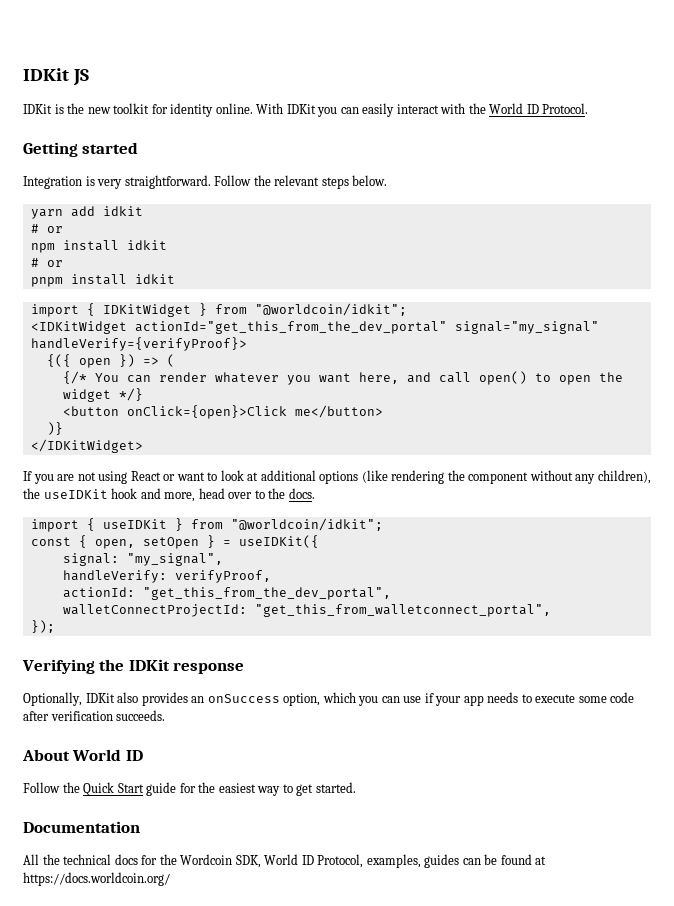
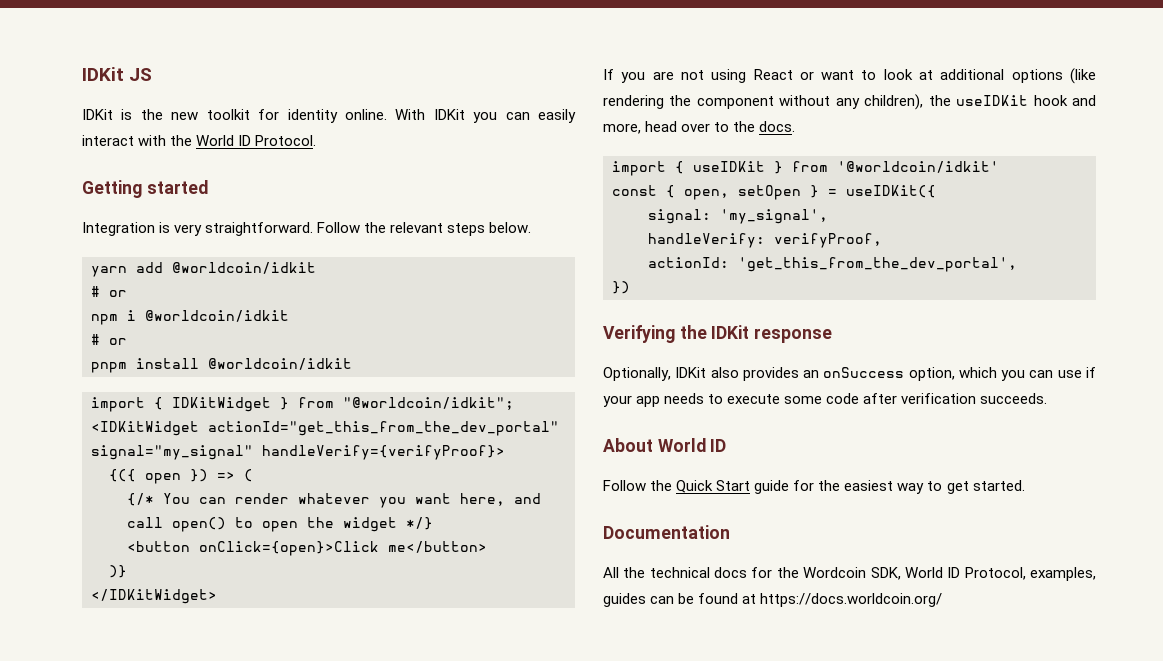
[102,206,143,216] idkit -> [172,262,316,274] @worldcoin/idkit
[62,240,167,251] install idkit -> [127,310,289,322] i @worldcoin/idkit
[134,274,175,284] idkit -> [208,358,352,370] @worldcoin/idkit
[230,518,383,531] "@worldcoin/idkit"; -> [837,161,999,173] '@worldcoin/idkit'
[126,553,223,566] "my_signal", -> [720,209,828,224] 'my_signal',
[142,587,391,600] [62,604,551,617] [30,620,55,633] "get_this_from_the_dev_portal", // walletConnectProjectId: "get_this_from_walletconnect_portal", // }); -> [738,257,1017,272] [612,281,630,294] 'get_this_from_the_dev_portal', // })

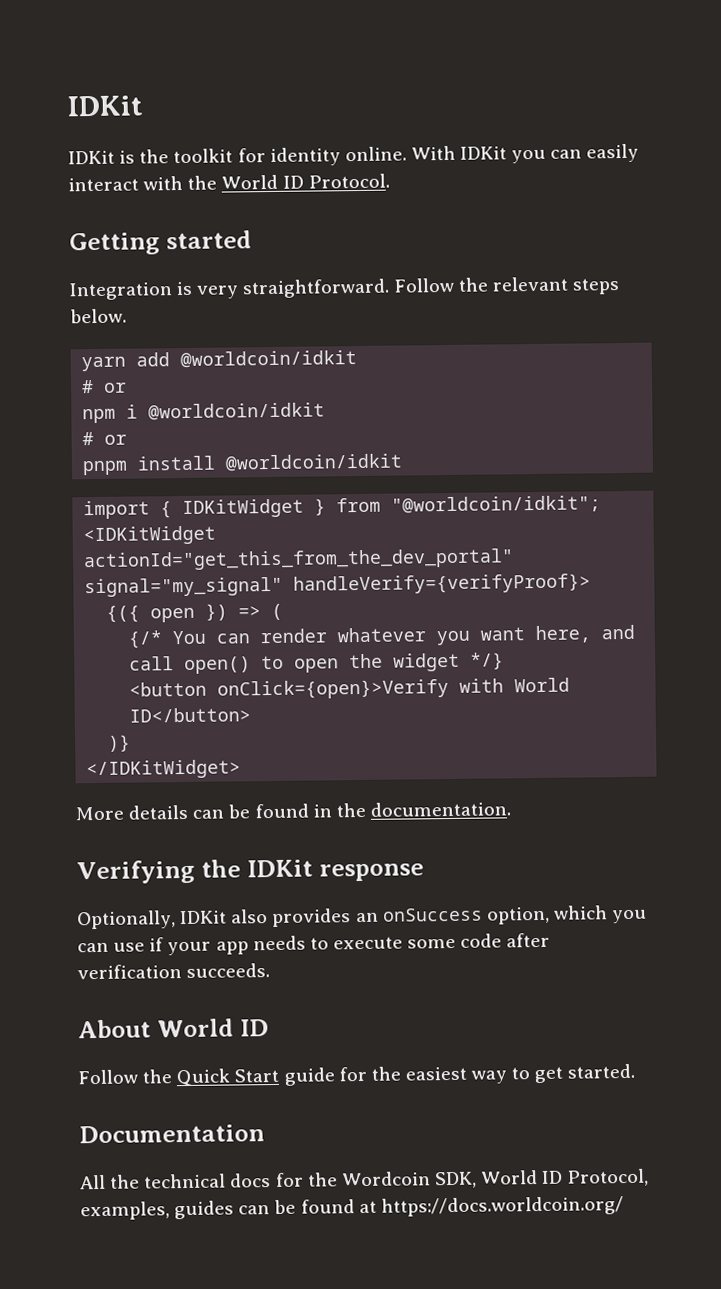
[82,67,153,81] IDKit JS -> [67,95,143,117] IDKit
[171,112,199,120] new -> (170, 156) none
[199,541,487,556] [109,565,127,578] [91,589,217,604] [603,68,1096,84] [603,94,1096,110] [603,121,796,134] [612,161,999,176] [612,185,936,200] [648,209,828,224] [648,233,882,248] [648,257,1017,272] [612,281,630,294] onClick={open}>Click me</button> // )} // </IDKitWidget> // If you are not using React or want to look at additional options (like rendering the component without any children), the useIDKit hook and more, head over to the docs. // import { useIDKit } from '@worldcoin/idkit' // const { open, setOpen } = useIDKit({ // signal: 'my_signal', // handleVerify: verifyProof, // actionId: 'get_this_from_the_dev_portal', // }) -> [217,677,571,700] [129,707,252,723] [108,734,132,752] [86,759,242,780] [75,801,511,821] onClick={open}>Verify with World ID</button> // )} // </IDKitWidget> // More details can be found in the documentation.

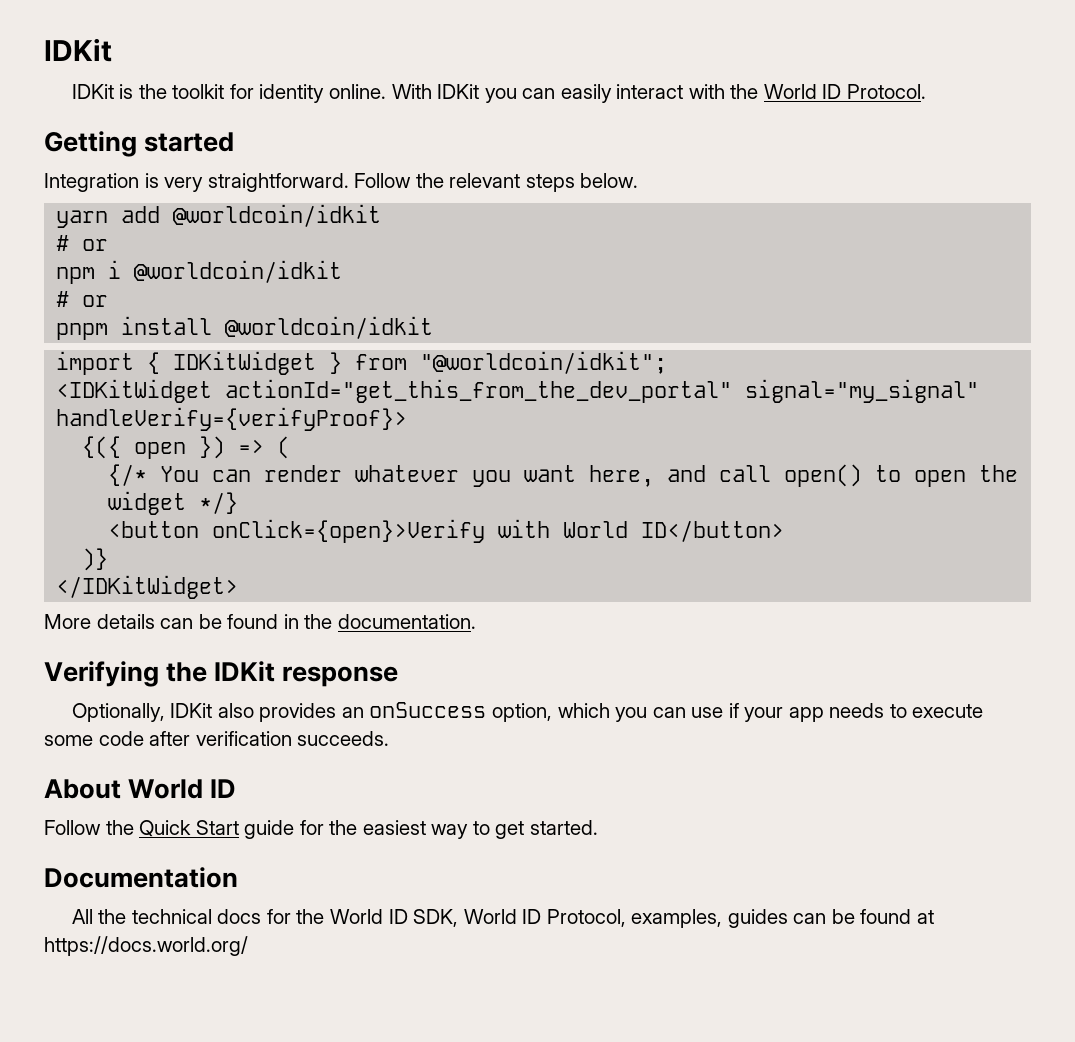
[340,1171,431,1187] Wordcoin -> [329,909,408,924] World ID
[380,1196,624,1217] https://docs.worldcoin.org/ -> [44,936,248,956] https://docs.world.org/

